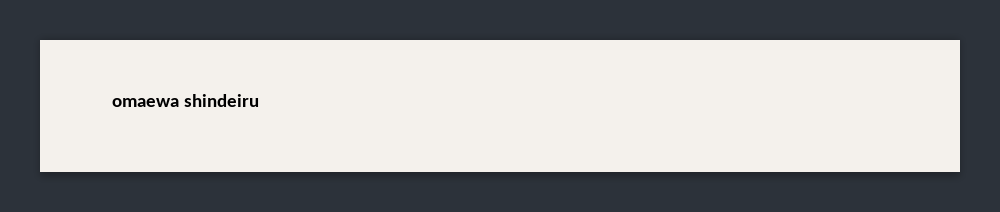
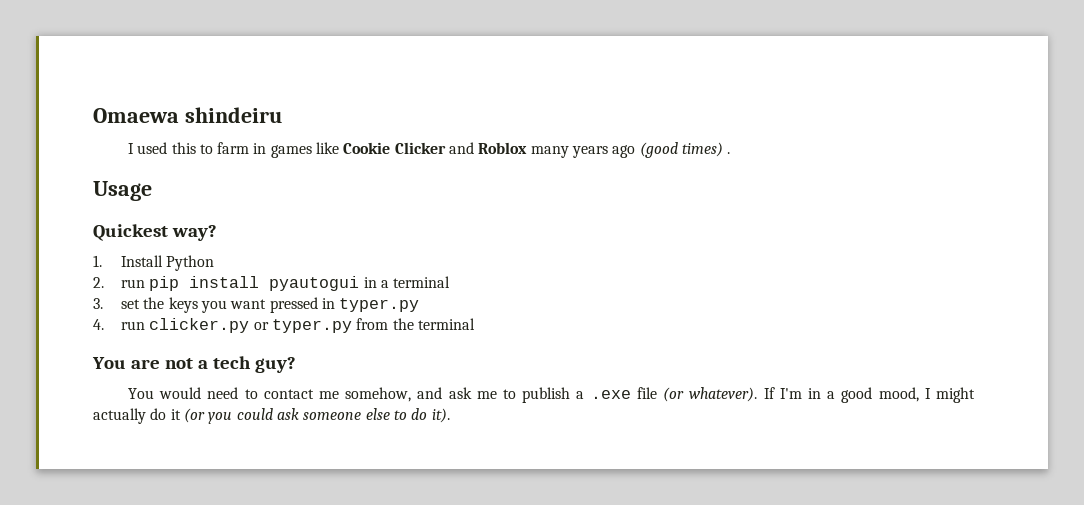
[112,98,179,107] omaewa -> [93,108,179,123] Omaewa
(259, 100) none -> [127,142,731,158] [93,181,152,201] [93,224,217,241] [93,255,215,271] [93,276,451,291] [93,297,420,313] [93,318,475,333] [92,356,296,373] [127,387,976,403] [93,408,450,424] // I used this to farm in games like Cookie Clicker and Roblox many years ago (good times) . // Usage // Quickest way? // 1. Install Python // 2. run pip install pyautogui in a terminal // 3. set the keys you want pressed in typer.py // 4. run clicker.py or typer.py from the terminal // You are not a tech guy? // You would need to contact me somehow, and ask me to publish a .exe file (or whatever). If I'm in a good mood, I might actually do it (or you could ask someone else to do it).

